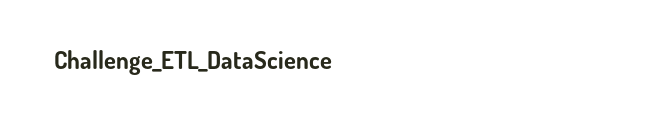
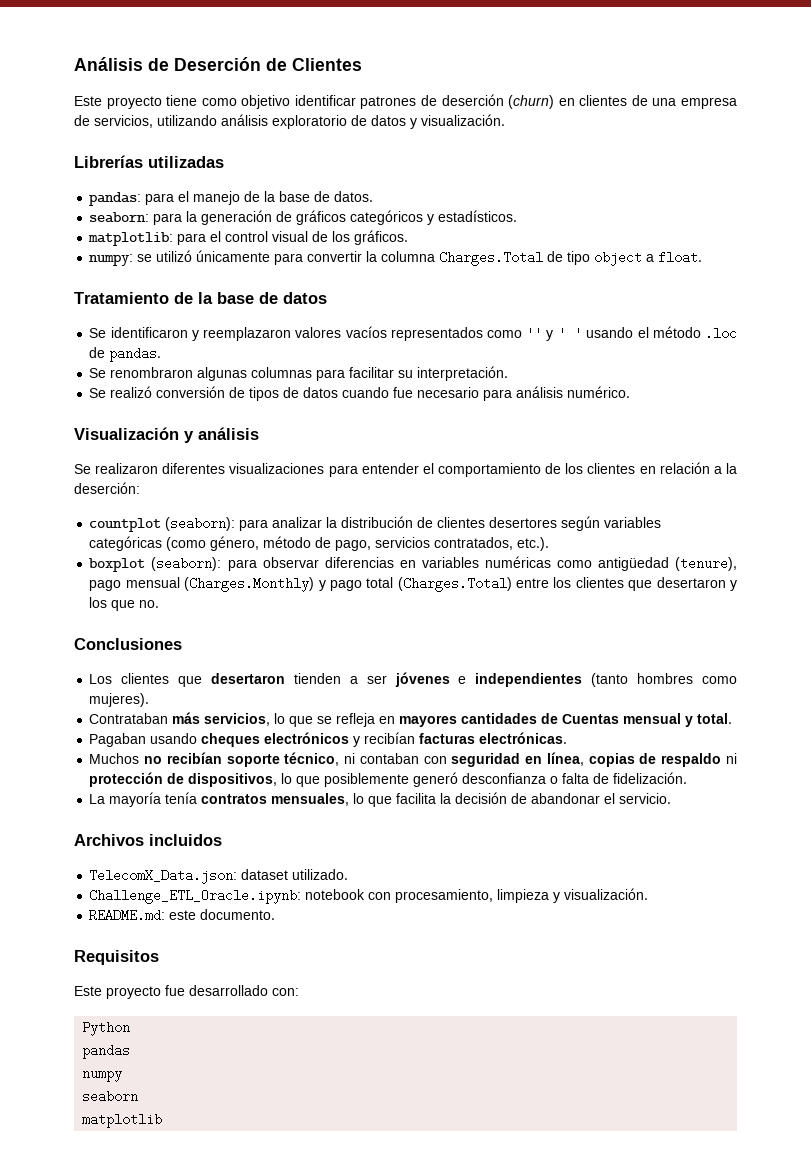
[54,50,332,75] Challenge_ETL_DataScience -> [74,57,362,71] [74,94,737,109] [74,114,505,129] [74,155,224,168] [89,191,374,206] [89,210,518,225] [88,230,409,246] [89,250,703,266] [74,292,327,304] [89,326,738,341] [89,347,162,362] [89,366,509,381] [89,386,631,401] [74,427,259,443] [74,462,737,477] [74,482,140,494] [89,516,662,532] [89,536,550,551] [89,556,737,572] [89,577,737,592] [89,597,160,611] [74,638,182,650] [89,672,737,687] [89,693,150,707] [89,712,733,727] [89,732,568,747] [89,752,738,767] [89,772,688,787] [89,792,672,807] [74,834,222,846] [89,869,349,884] [89,888,649,904] [89,909,276,922] [74,950,159,965] [74,985,299,999] [82,1021,131,1036] [82,1044,131,1059] [82,1071,123,1082] [82,1090,139,1103] [82,1113,163,1128] Análisis de Deserción de Clientes // Este proyecto tiene como objetivo identificar patrones de deserción (churn) en clientes de una empresa de servicios, utilizando análisis exploratorio de datos y visualización. // Librerías utilizadas // pandas: para el manejo de la base de datos. // seaborn: para la generación de gráficos categóricos y estadísticos. // matplotlib: para el control visual de los gráficos. // numpy: se utilizó únicamente para convertir la columna Charges.Total de tipo object a float. // Tratamiento de la base de datos // Se identificaron y reemplazaron valores vacíos representados como '' y ' ' usando el método .loc de pandas. // Se renombraron algunas columnas para facilitar su interpretación. // Se realizó conversión de tipos de datos cuando fue necesario para análisis numérico. // Visualización y análisis // Se realizaron diferentes visualizaciones para entender el comportamiento de los clientes en relación a la deserción: // countplot (seaborn): para analizar la distribución de clientes desertores según variables categóricas (como género, método de pago, servicios contratados, etc.). // boxplot (seaborn): para observar diferencias en variables numéricas como antigüedad (tenure), pago mensual (Charges.Monthly) y pago total (Charges.Total) entre los clientes que desertaron y los que no. // Conclusiones // Los clientes que desertaron tienden a ser jóvenes e independientes (tanto hombres como mujeres). // Contrataban más servicios, lo que se refleja en mayores cantidades de Cuentas mensual y total. // Pagaban usando cheques electrónicos y recibían facturas electrónicas. // Muchos no recibían soporte técnico, ni contaban con seguridad en línea, copias de respaldo ni protección de dispositivos, lo que posiblemente generó desconfianza o falta de fidelización. // La mayoría tenía contratos mensuales, lo que facilita la decisión de abandonar el servicio. // Archivos incluidos // TelecomX_Data.json: dataset utilizado. // Challenge_ETL_Oracle.ipynb: notebook con procesamiento, limpieza y visualización. // README.md: este documento. // Requisitos // Este proyecto fue desarrollado con: // Python // pandas // numpy // seaborn // matplotlib

